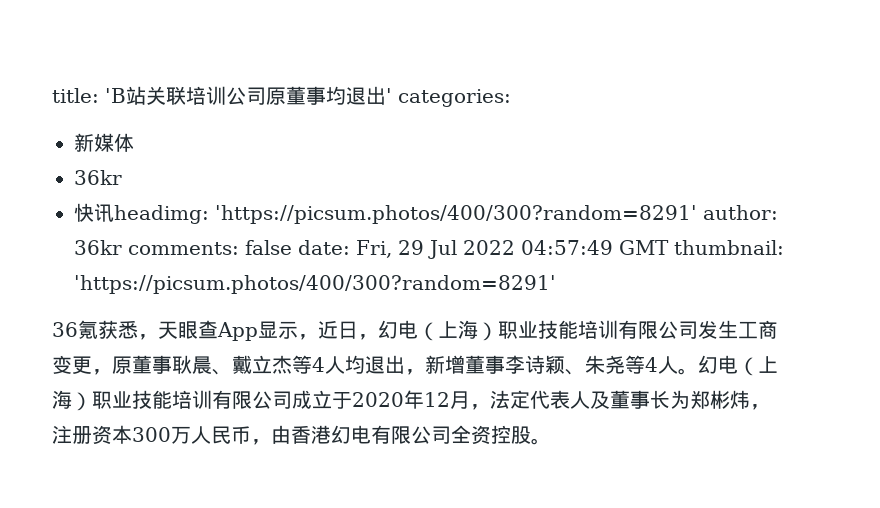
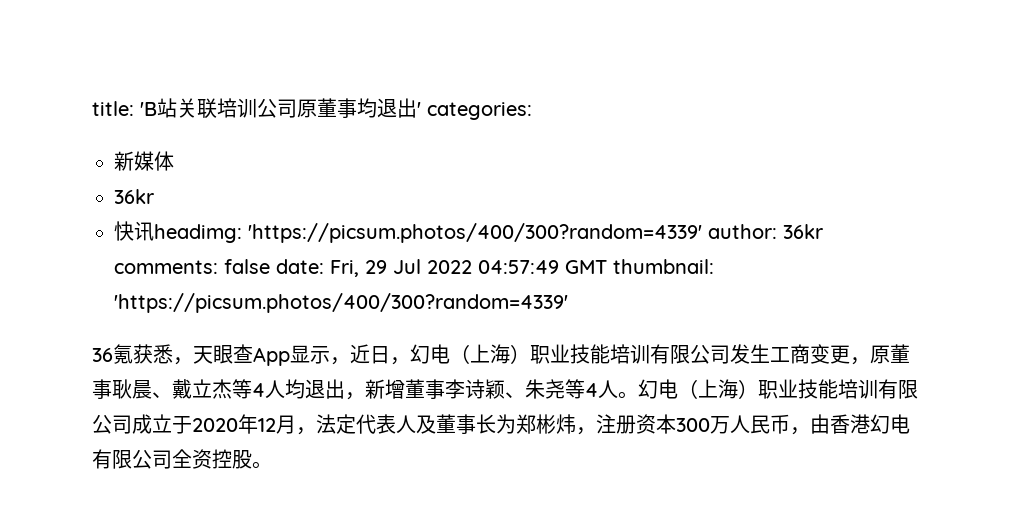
[215,205,697,224] 'https://picsum.photos/400/300?random=8291' -> [248,223,702,243] 'https://picsum.photos/400/300?random=4339'
[74,275,556,294] 'https://picsum.photos/400/300?random=8291' -> [114,293,568,313] 'https://picsum.photos/400/300?random=4339'

